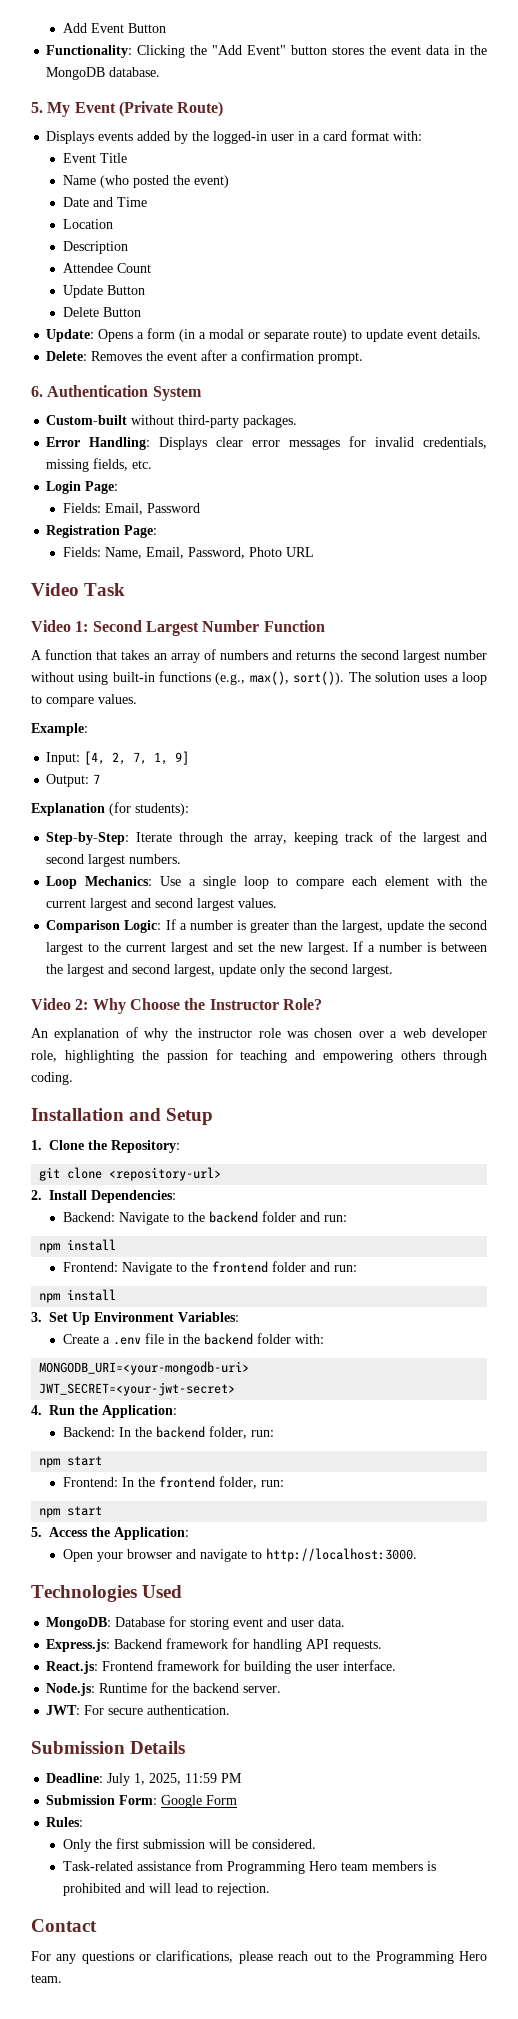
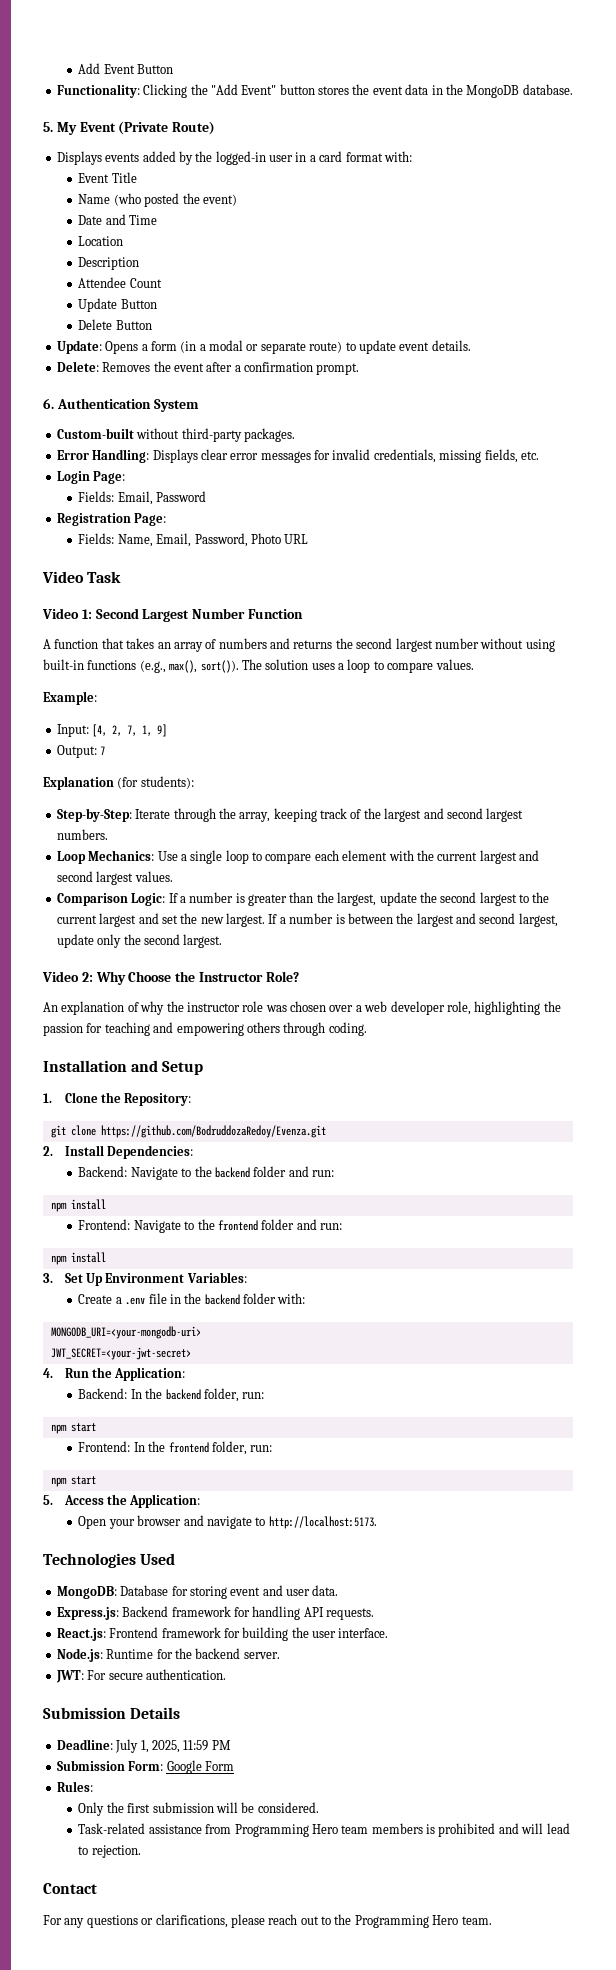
[109,1167,222,1181] <repository-url> -> [100,1125,326,1138] https://github.com/BodruddozaRedoy/Evenza.git
[266,1548,418,1562] http://localhost:3000. -> [268,1516,377,1529] http://localhost:5173.

